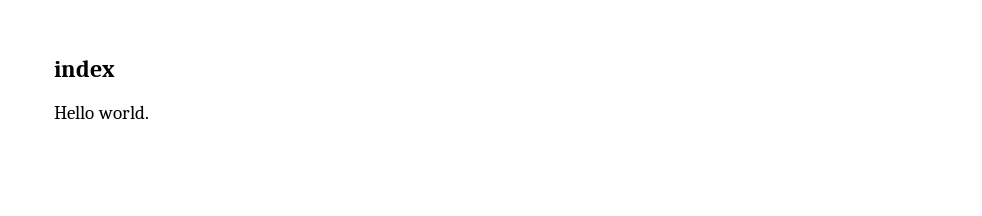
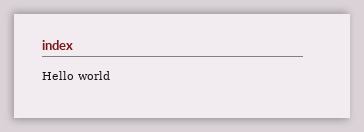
[98,105,150,119] world. -> [78,71,110,80] world

